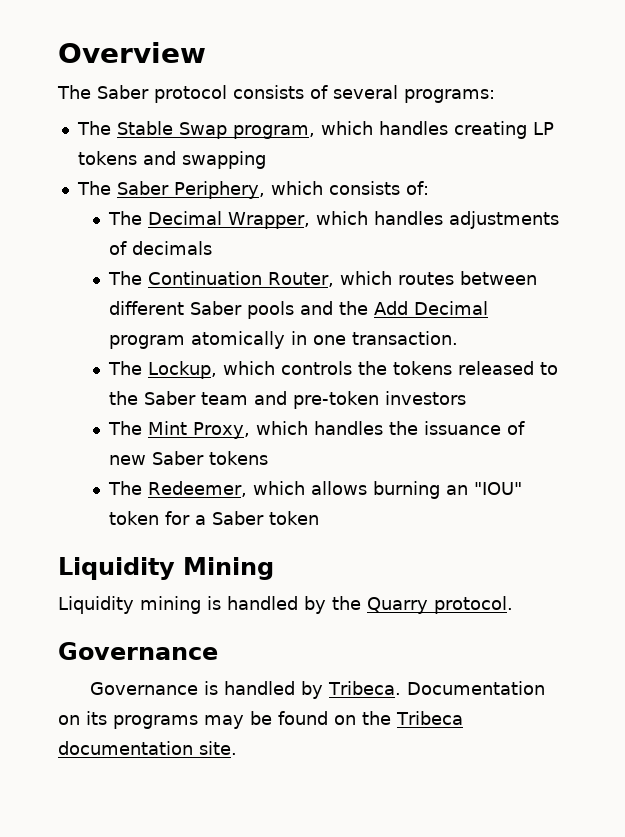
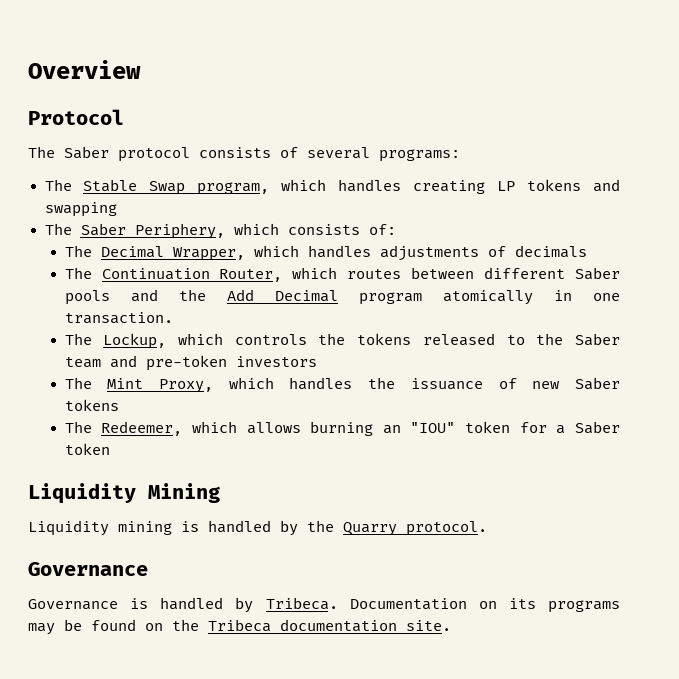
(206, 52) none -> [28,109,124,125] // Protocol

